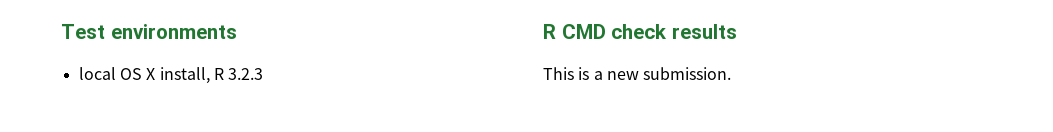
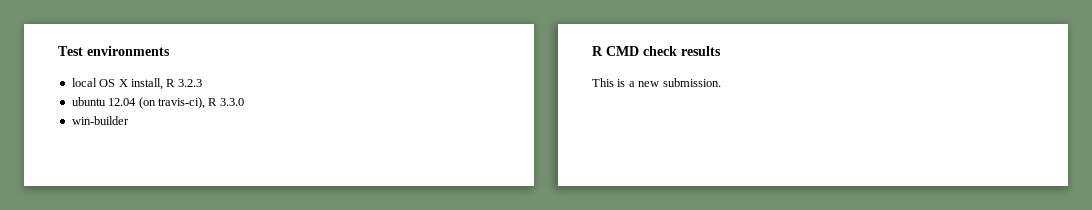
(264, 74) none -> [71,97,244,109] [71,116,129,125] // ubuntu 12.04 (on travis-ci), R 3.3.0 // win-builder

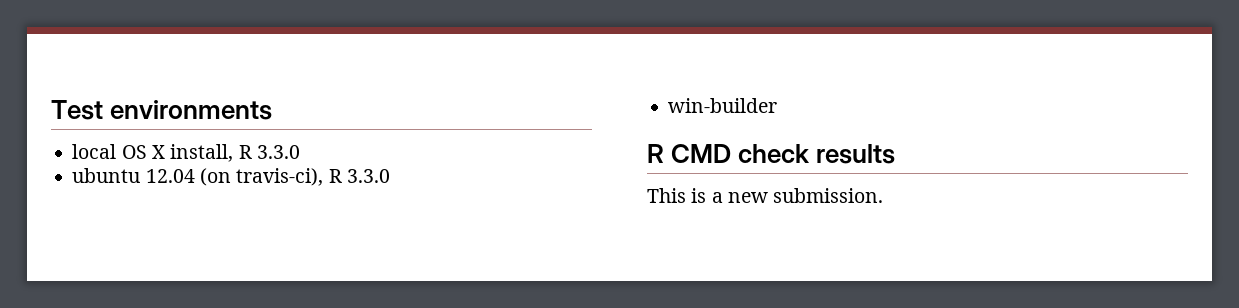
[177,79,202,87] 3.2.3 -> [256,145,300,159] 3.3.0

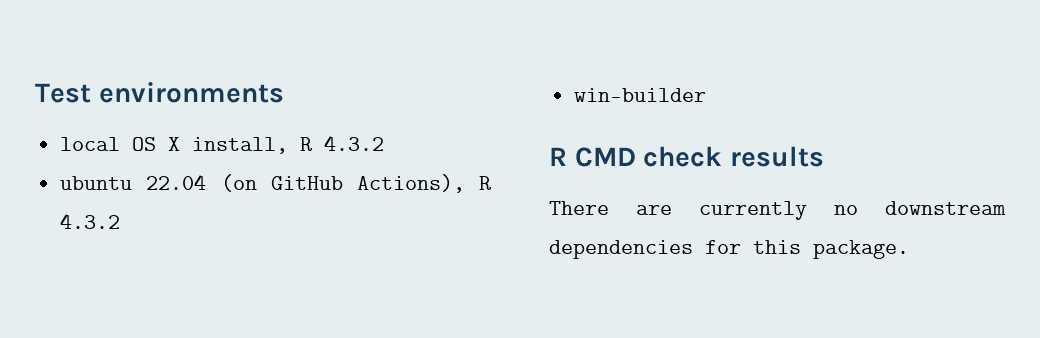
[256,145,300,159] 3.3.0 -> [324,135,385,151] 4.3.2
[145,168,390,186] 12.04 (on travis-ci), R 3.3.0 -> [146,174,491,193] [60,213,121,229] 22.04 (on GitHub Actions), R 4.3.2
[647,188,884,203] This is a new submission. -> [549,201,1006,220] [549,240,909,259] There are currently no downstream dependencies for this package.

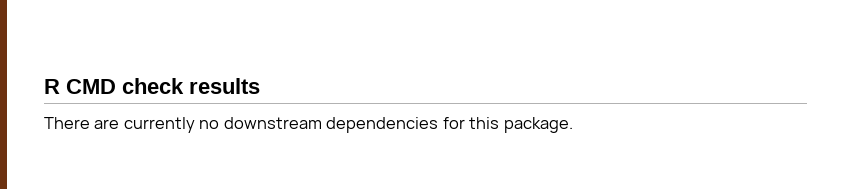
[35,82,284,103] [60,135,385,154] [60,174,491,193] [60,213,121,229] [574,88,707,102] Test environments // local OS X install, R 4.3.2 // ubuntu 22.04 (on GitHub Actions), R 4.3.2 // win-builder // -> (44, 86) none

